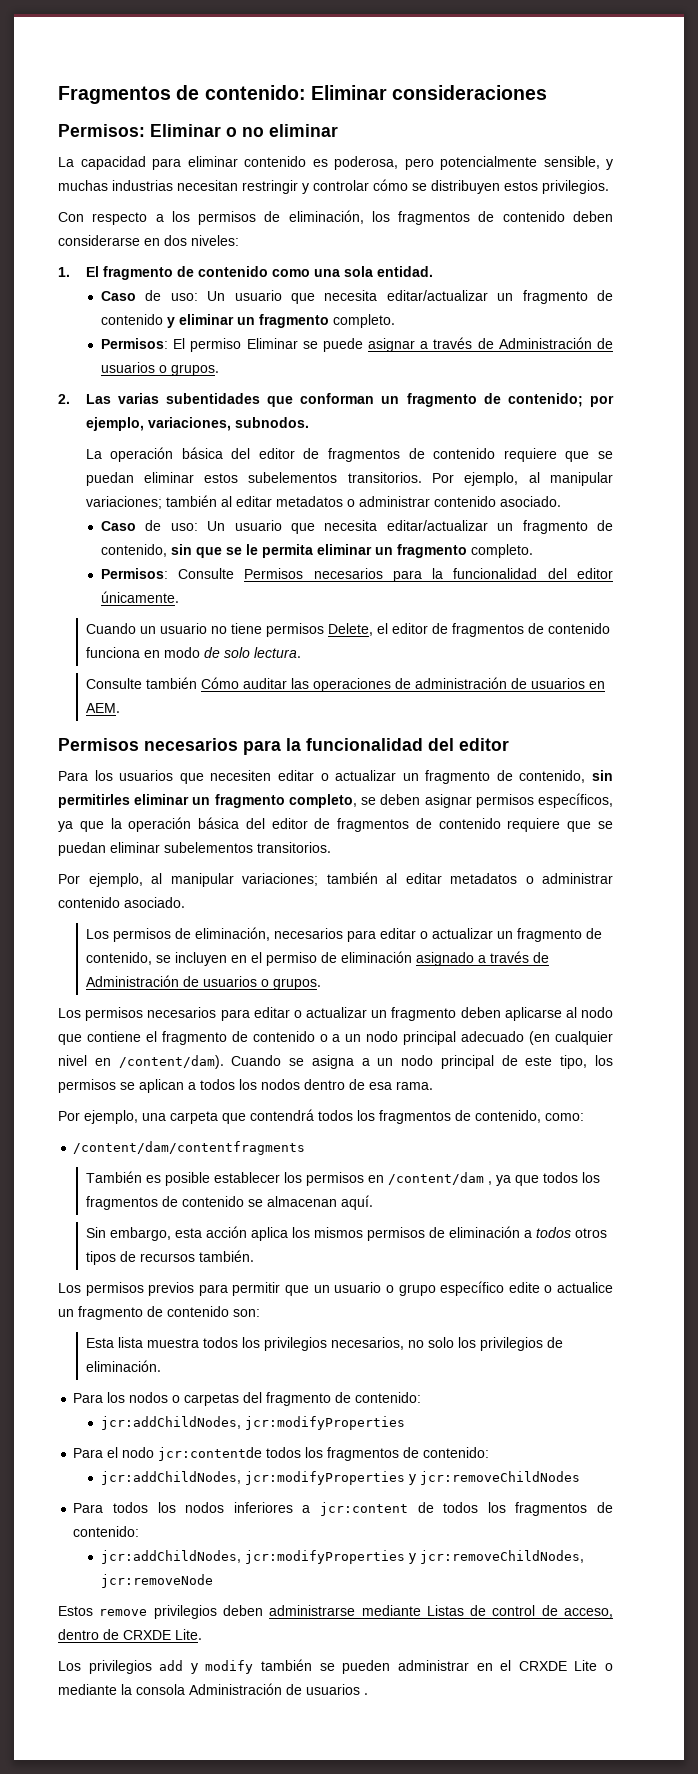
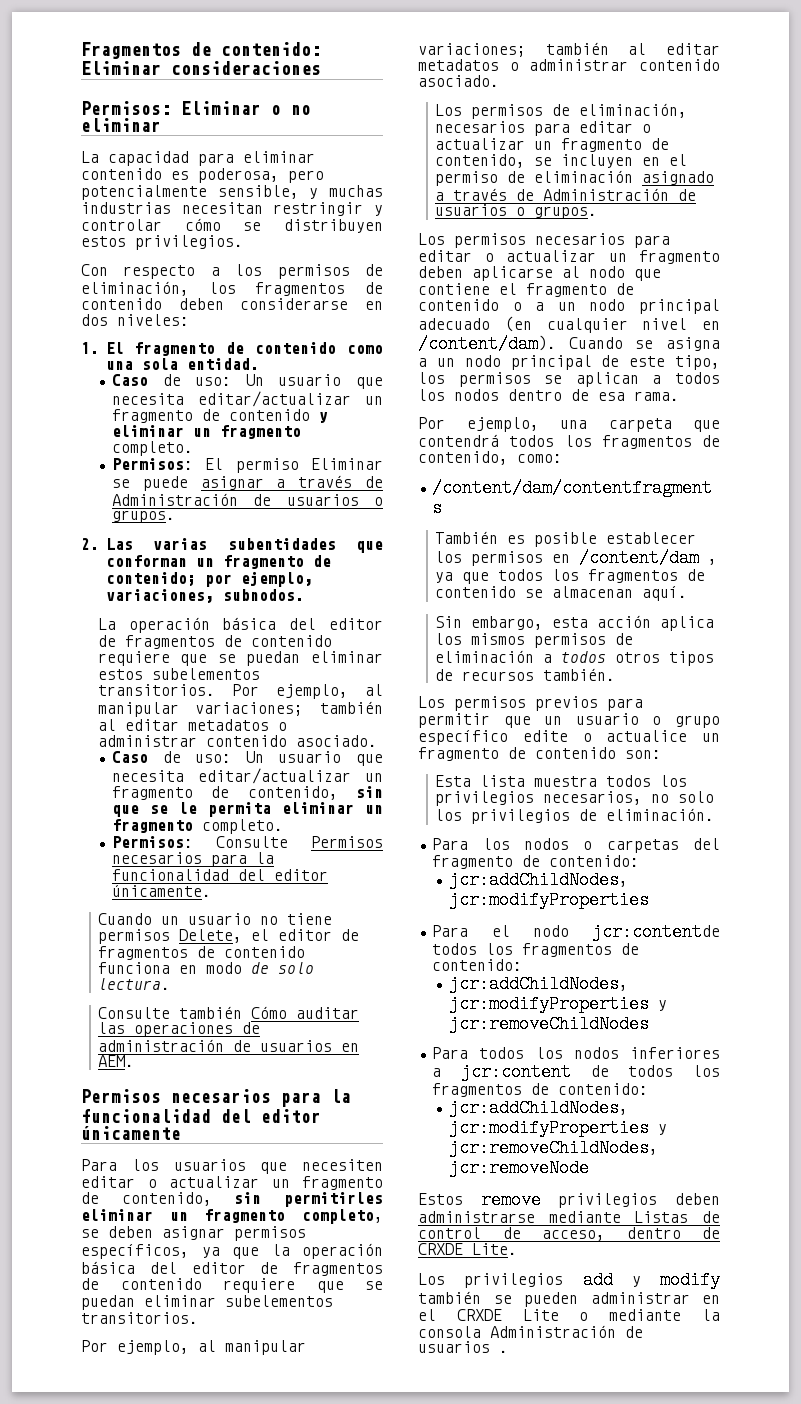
(509, 744) none -> [81,1126,181,1140] únicamente

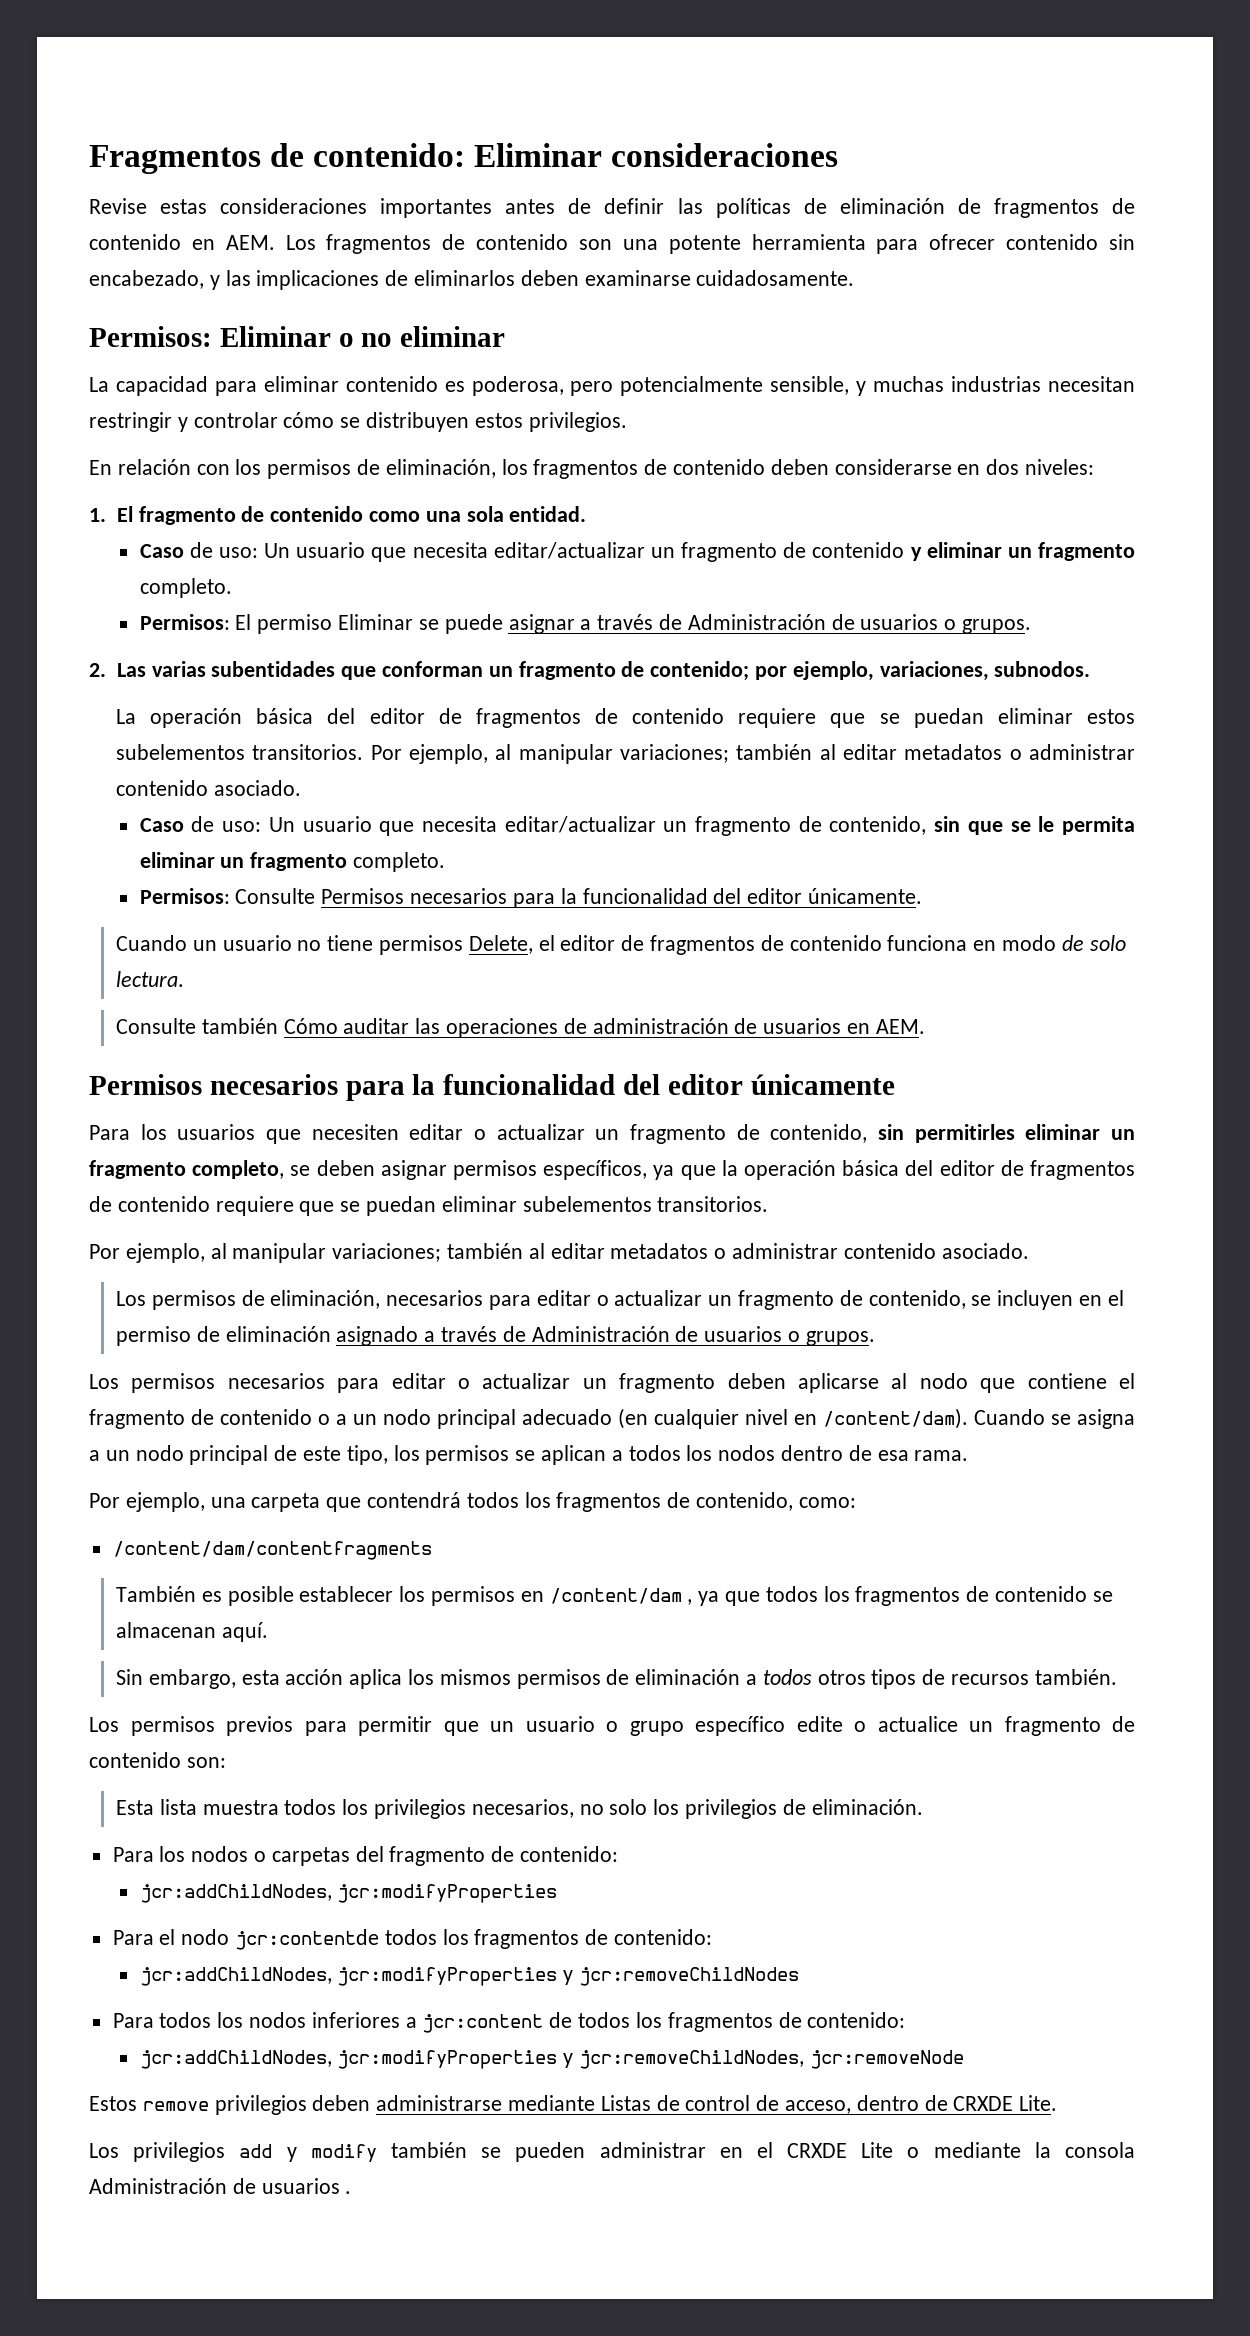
(321, 68) none -> [89,198,1136,218] [89,234,1136,254] [89,270,855,290] // Revise estas consideraciones importantes antes de definir las políticas de eliminación de fragmentos de contenido en AEM. Los fragmentos de contenido son una potente herramienta para ofrecer contenido sin encabezado, y las implicaciones de eliminarlos deben examinarse cuidadosamente.
[81,264,220,279] Con respecto a -> [89,459,230,475] En relación con

